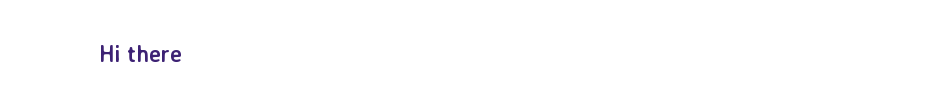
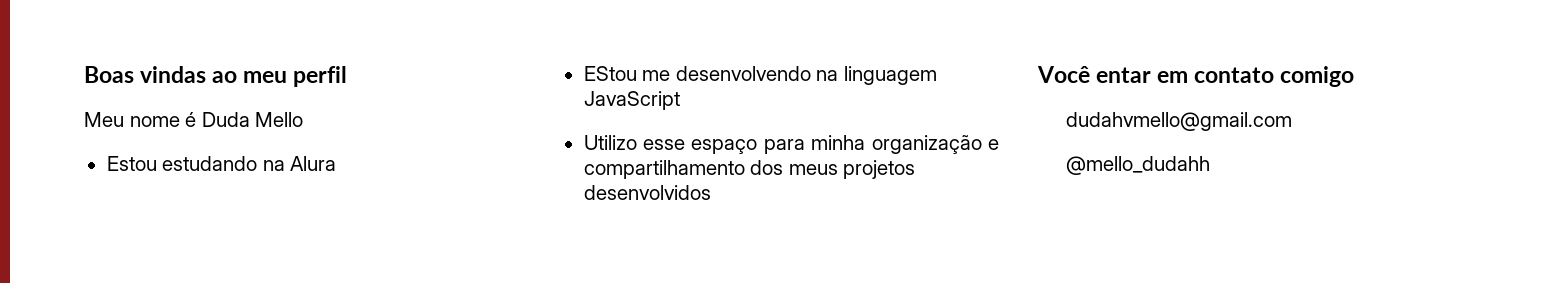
[99,45,182,62] Hi there -> [84,66,348,87] [84,112,304,127] [106,156,337,171] [583,66,937,85] [583,91,680,110] [583,135,999,154] [583,160,916,179] [583,185,711,200] [1037,66,1355,87] [1066,112,1293,131] [1066,156,1211,175] Boas vindas ao meu perfil // Meu nome é Duda Mello // Estou estudando na Alura // EStou me desenvolvendo na linguagem JavaScript // Utilizo esse espaço para minha organização e compartilhamento dos meus projetos desenvolvidos // Você entar em contato comigo // dudahvmello@gmail.com // @mello_dudahh

